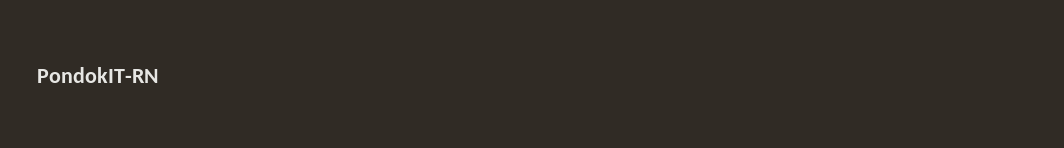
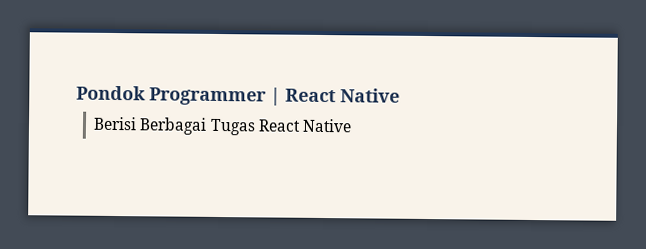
[37,67,158,83] PondokIT-RN -> [76,85,400,106] [93,116,353,136] Pondok Programmer | React Native // Berisi Berbagai Tugas React Native

